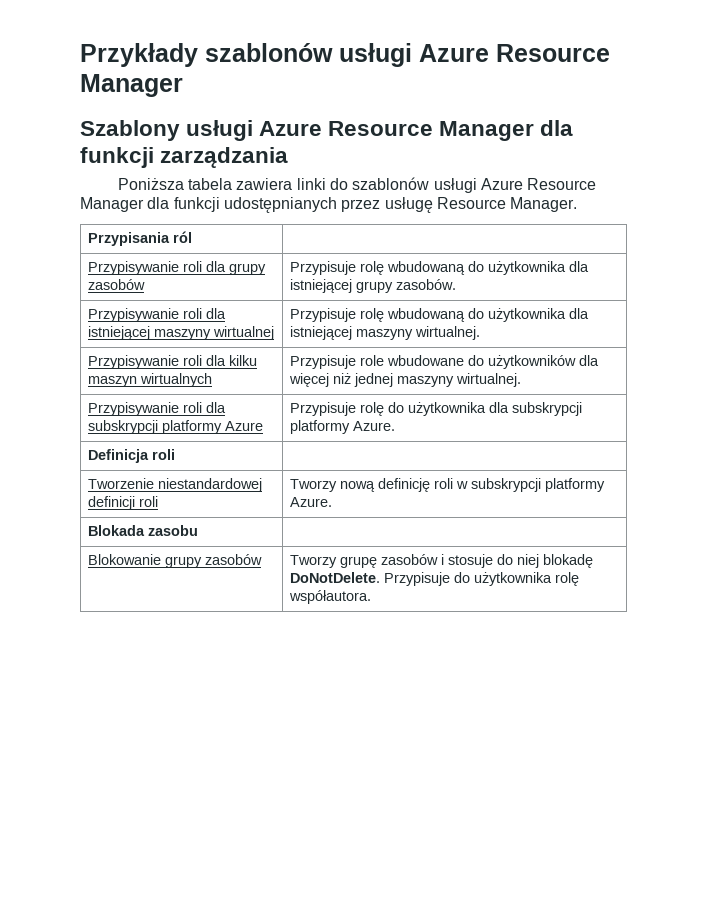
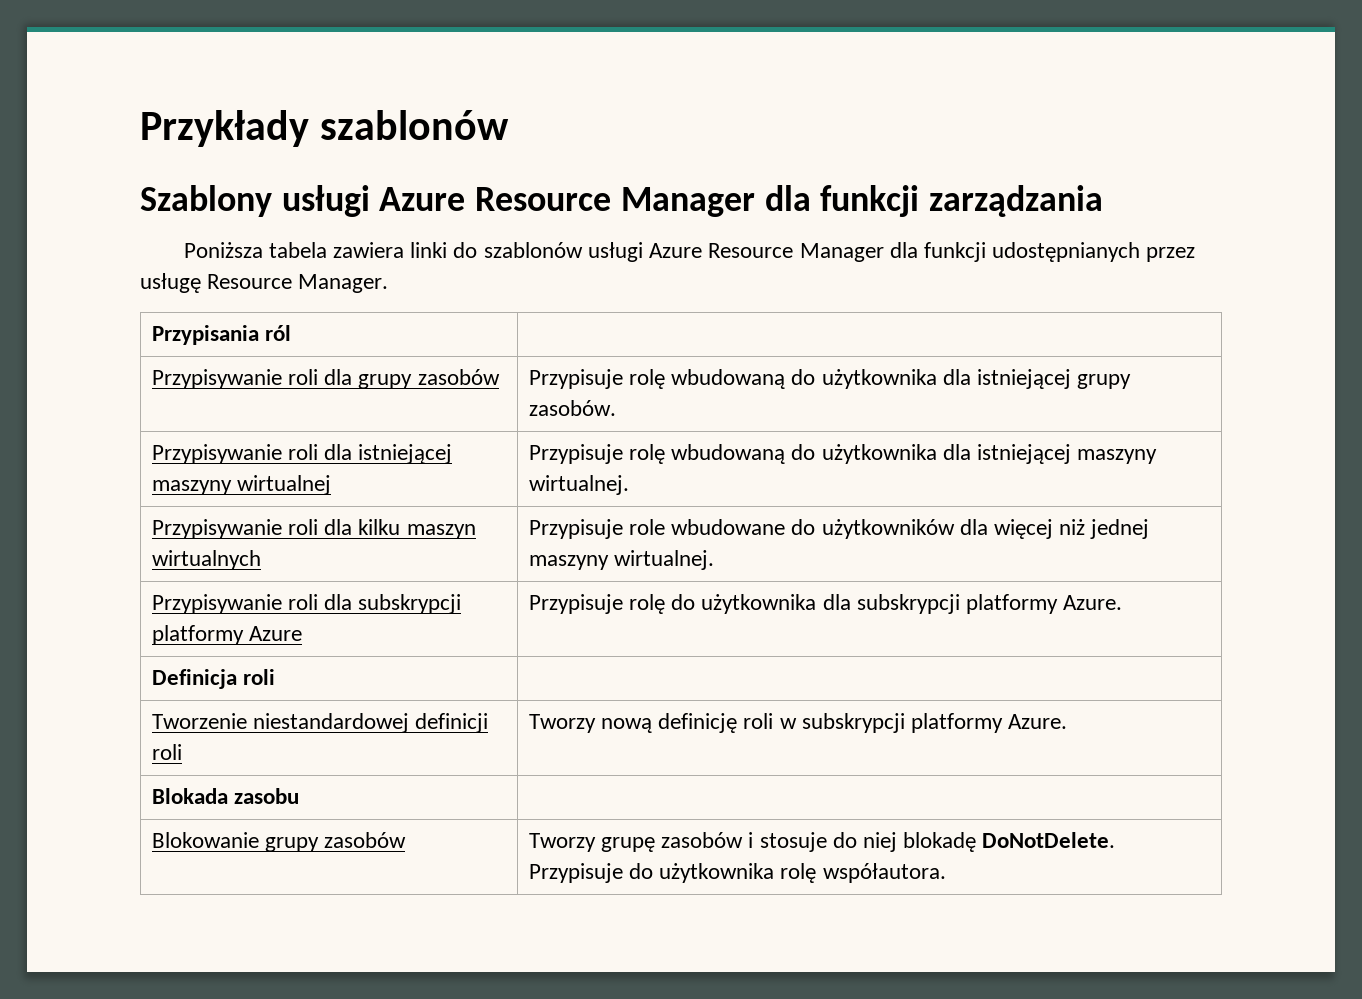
[339,43,610,67] [80,74,183,97] usługi Azure Resource Manager -> (510, 125) none

